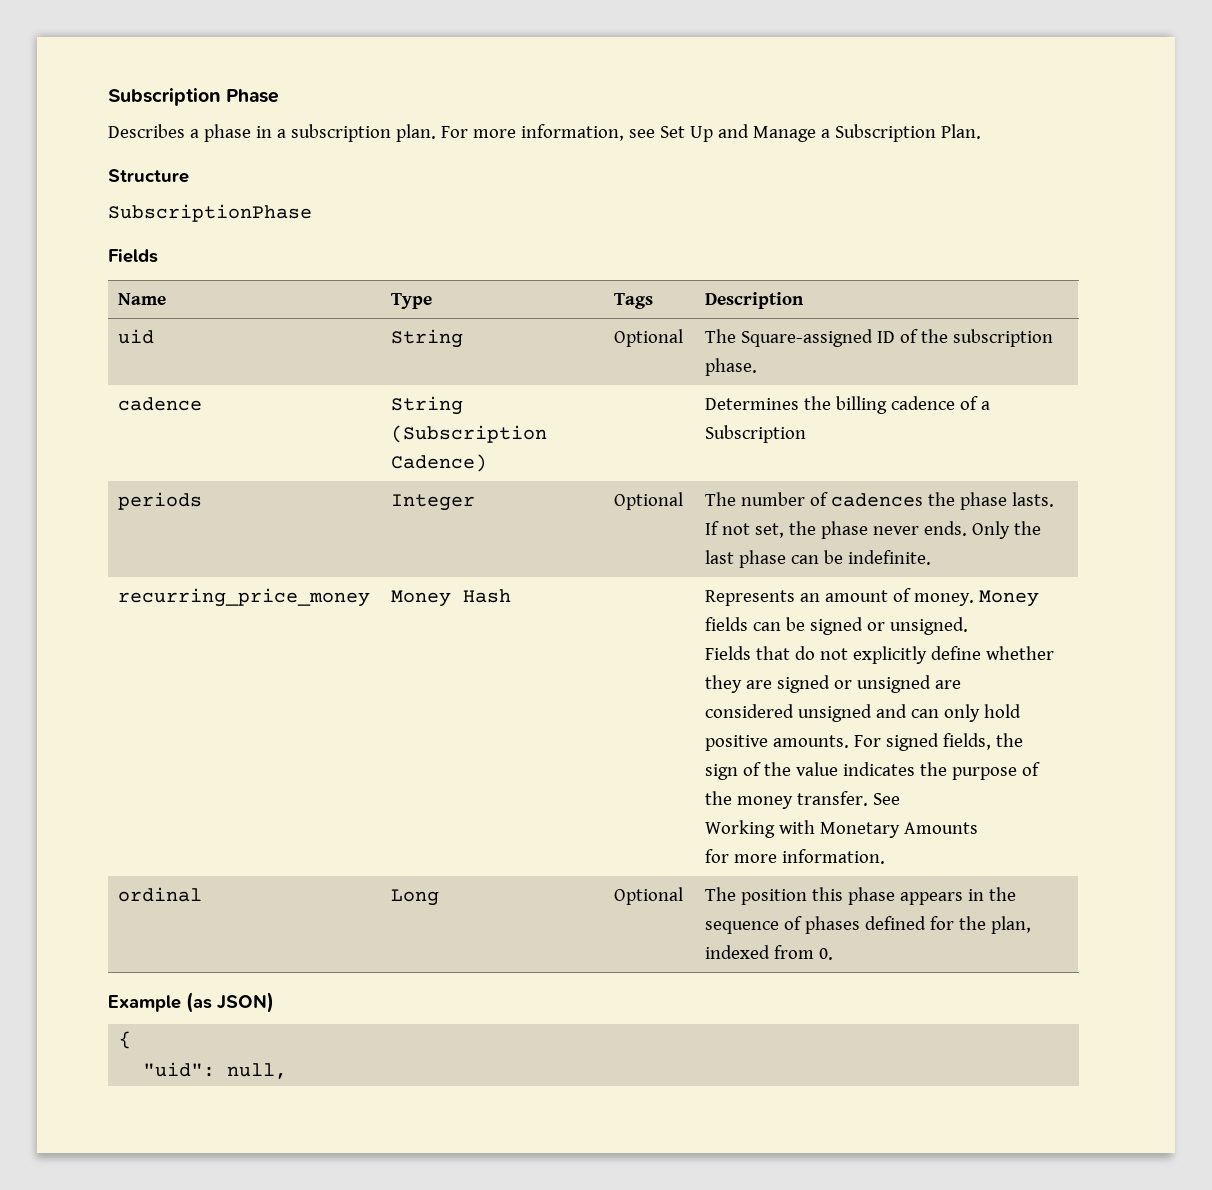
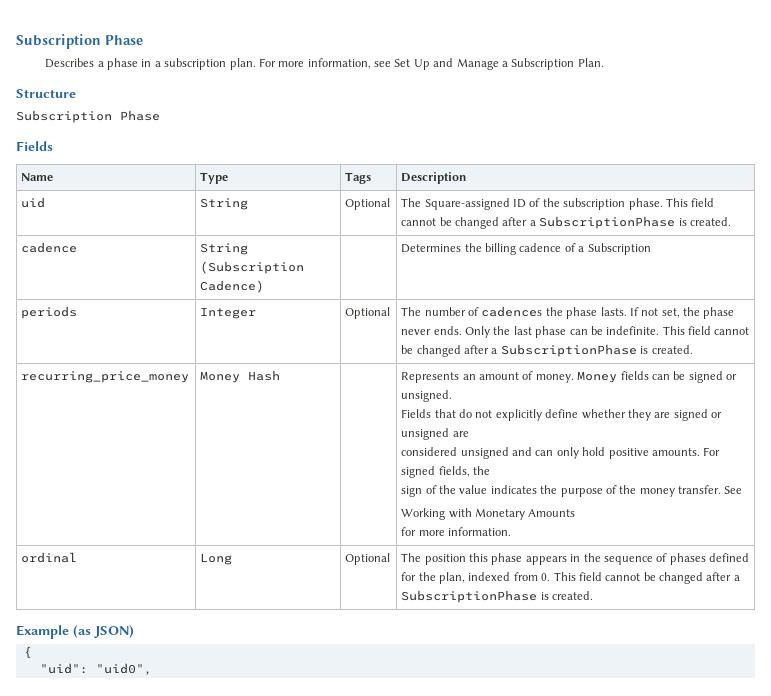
[108,204,312,222] SubscriptionPhase -> [16,110,160,123] Subscription Phase
(758, 367) none -> [665,198,715,207] [401,216,731,229] This field cannot be changed after a SubscriptionPhase is created.
(932, 557) none -> [662,326,750,335] [401,344,693,357] This field cannot be changed after a SubscriptionPhase is created.
(834, 954) none -> [553,572,740,584] [401,590,594,603] This field cannot be changed after a SubscriptionPhase is created.
[227,1063,288,1079] null, -> [95,663,152,675] "uid0",

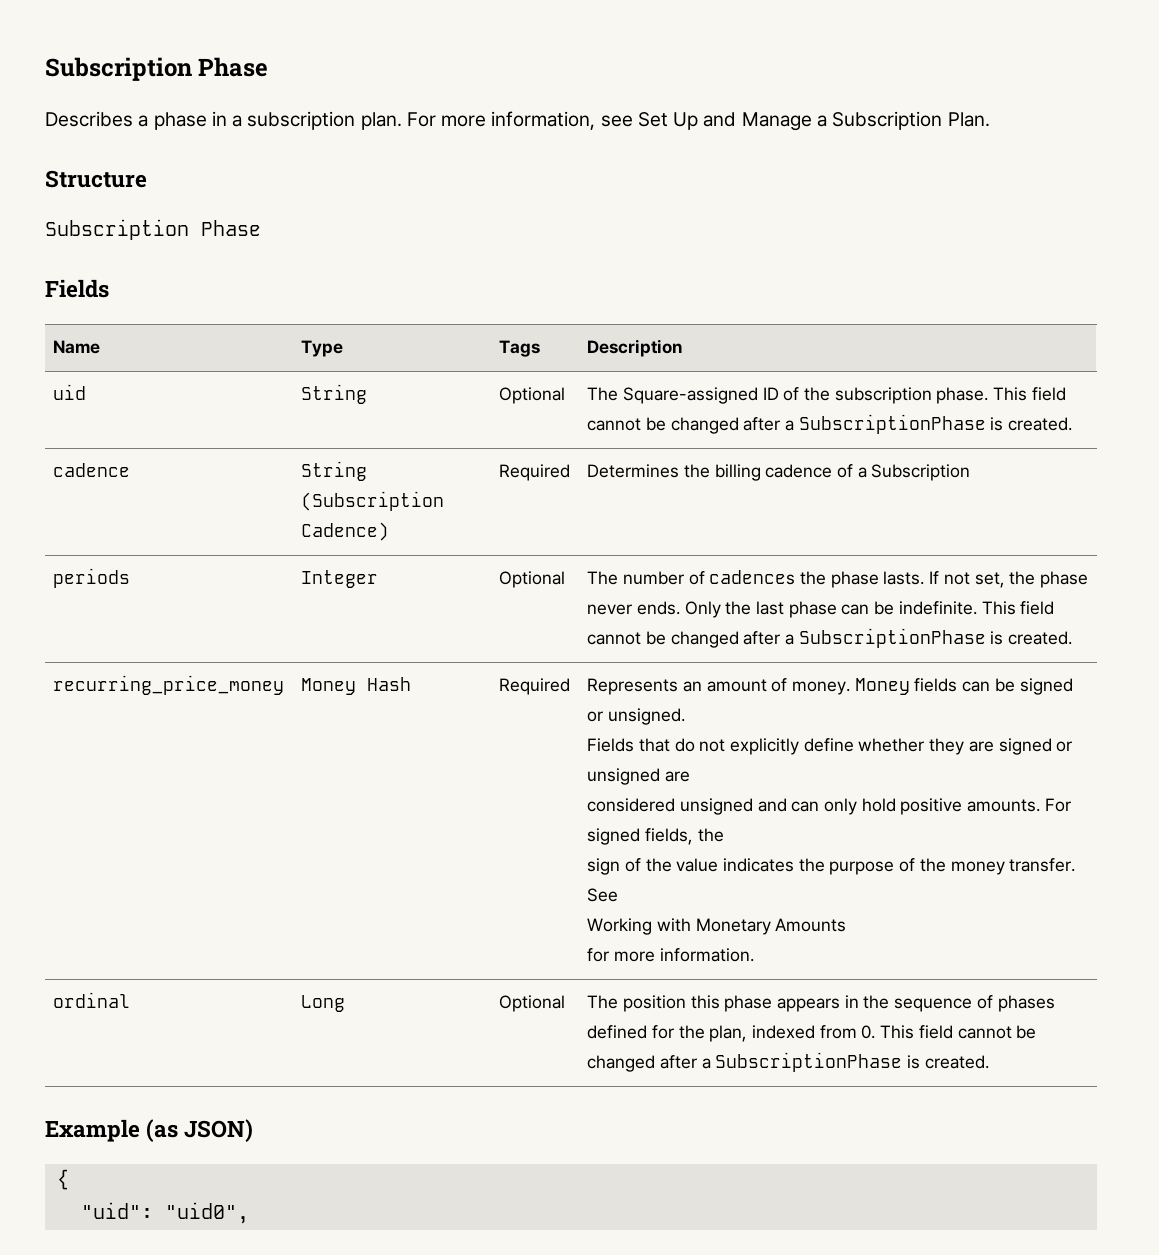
(265, 286) none -> [499,464,571,481] Required
(281, 375) none -> [499,678,571,695] Required

